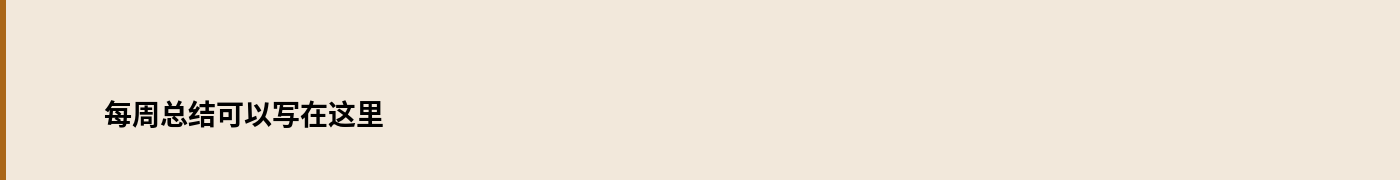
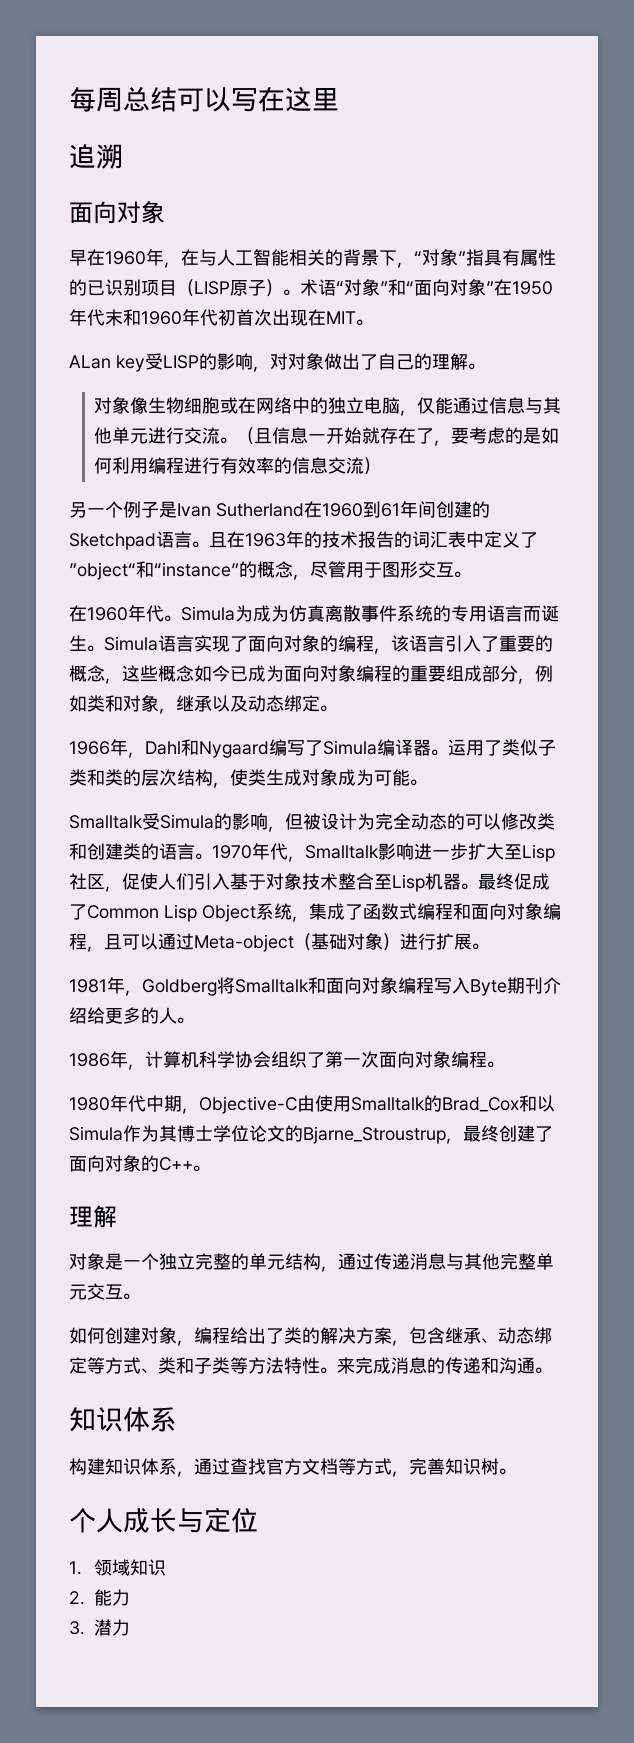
(384, 114) none -> [69,144,123,169] [69,201,165,224] [69,249,556,268] [69,279,553,297] [69,309,373,326] [69,353,485,372] [94,397,562,416] [94,427,560,446] [94,457,382,475] [69,501,490,518] [69,531,538,550] [69,561,471,580] [69,605,559,622] [69,635,553,654] [69,665,553,684] [69,695,337,714] [69,739,556,758] [69,769,427,788] [69,813,555,832] [69,843,555,862] [69,873,550,892] [69,903,561,922] [69,933,489,952] [69,977,561,996] [69,1007,194,1024] [69,1051,504,1070] [69,1095,555,1114] [69,1125,553,1144] [69,1155,210,1172] [69,1205,117,1228] [69,1253,554,1272] [69,1283,140,1300] [69,1327,552,1346] [69,1357,552,1374] [69,1407,177,1432] [69,1458,516,1477] [69,1507,258,1533] [69,1559,167,1576] [69,1589,131,1606] [69,1619,131,1636] // 追溯 // 面向对象 // 早在1960年，在与人工智能相关的背景下，“对象”指具有属性的已识别项目（LISP原子）。术语“对象”和“面向对象”在1950年代末和1960年代初首次出现在MIT。 // ALan key受LISP的影响，对对象做出了自己的理解。 // 对象像生物细胞或在网络中的独立电脑，仅能通过信息与其他单元进行交流。（且信息一开始就存在了，要考虑的是如何利用编程进行有效率的信息交流） // 另一个例子是Ivan Sutherland在1960到61年间创建的Sketchpad语言。且在1963年的技术报告的词汇表中定义了”object“和“instance”的概念，尽管用于图形交互。 // 在1960年代。Simula为成为仿真离散事件系统的专用语言而诞生。Simula语言实现了面向对象的编程，该语言引入了重要的概念，这些概念如今已成为面向对象编程的重要组成部分，例如类和对象，继承以及动态绑定。 // 1966年，Dahl和Nygaard编写了Simula编译器。运用了类似子类和类的层次结构，使类生成对象成为可能。 // Smalltalk受Simula的影响，但被设计为完全动态的可以修改类和创建类的语言。1970年代，Smalltalk影响进一步扩大至Lisp社区，促使人们引入基于对象技术整合至Lisp机器。最终促成了Common Lisp Object系统，集成了函数式编程和面向对象编程，且可以通过Meta-object（基础对象）进行扩展。 // 1981年，Goldberg将Smalltalk和面向对象编程写入Byte期刊介绍给更多的人。 // 1986年，计算机科学协会组织了第一次面向对象编程。 // 1980年代中期，Objective-C由使用Smalltalk的Brad_Cox和以Simula作为其博士学位论文的Bjarne_Stroustrup，最终创建了面向对象的C++。 // 理解 // 对象是一个独立完整的单元结构，通过传递消息与其他完整单元交互。 // 如何创建对象，编程给出了类的解决方案，包含继承、动态绑定等方式、类和子类等方法特性。来完成消息的传递和沟通。 // 知识体系 // 构建知识体系，通过查找官方文档等方式，完善知识树。 // 个人成长与定位 // 1.领域知识 // 2.能力 // 3.潜力

